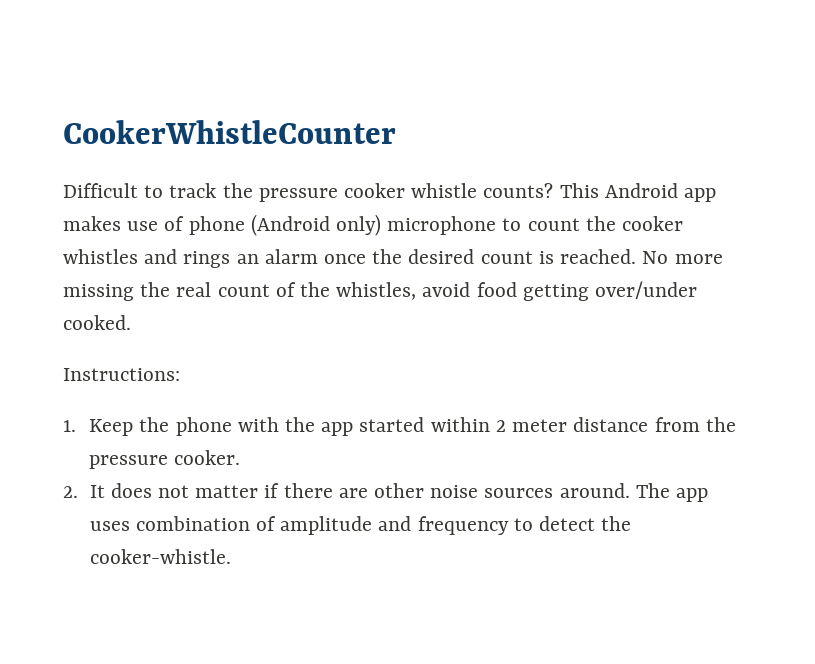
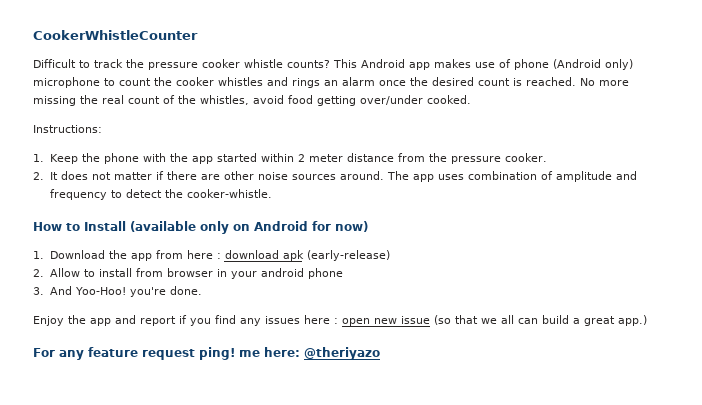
(231, 556) none -> [33,221,368,234] [33,250,390,261] [33,268,343,279] [33,286,203,297] [33,315,647,326] [33,347,380,360] // How to Install (available only on Android for now) // 1. Download the app from here : download apk (early-release) // 2. Allow to install from browser in your android phone // 3. And Yoo-Hoo! you're done. // Enjoy the app and report if you find any issues here : open new issue (so that we all can build a great app.) // For any feature request ping! me here: @theriyazo

